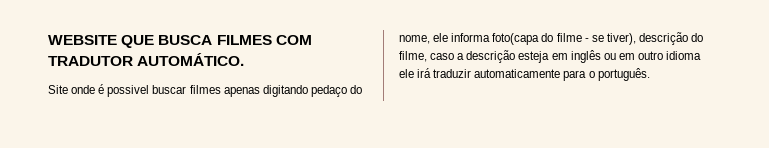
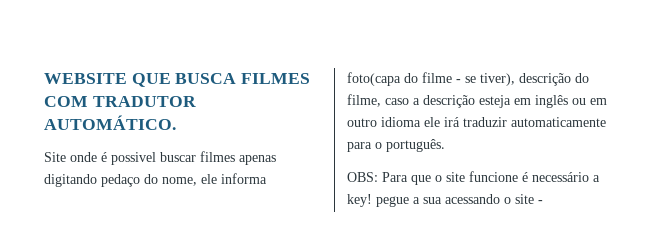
(650, 74) none -> [347,171,600,185] [347,194,543,207] // OBS: Para que o site funcione é necessário a key! pegue a sua acessando o site -

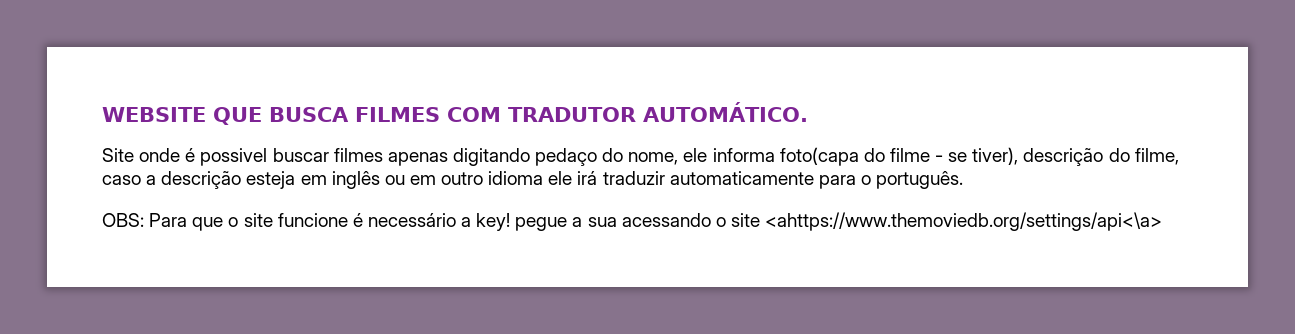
[538,200,543,204] - -> [765,212,1163,231] <ahttps://www.themoviedb.org/settings/api<\a>

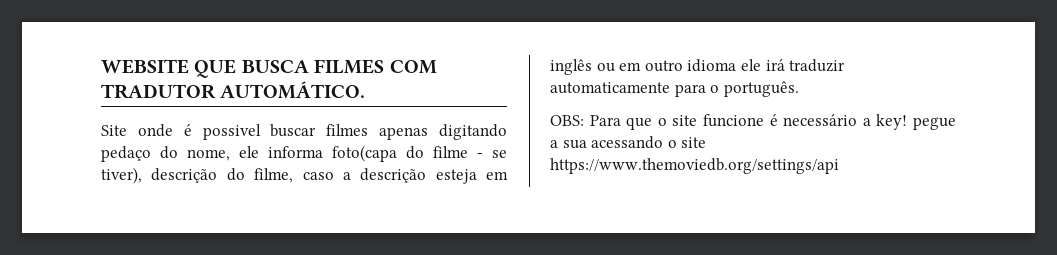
[765,212,1163,231] <ahttps://www.themoviedb.org/settings/api<\a> -> [550,158,839,174] https://www.themoviedb.org/settings/api

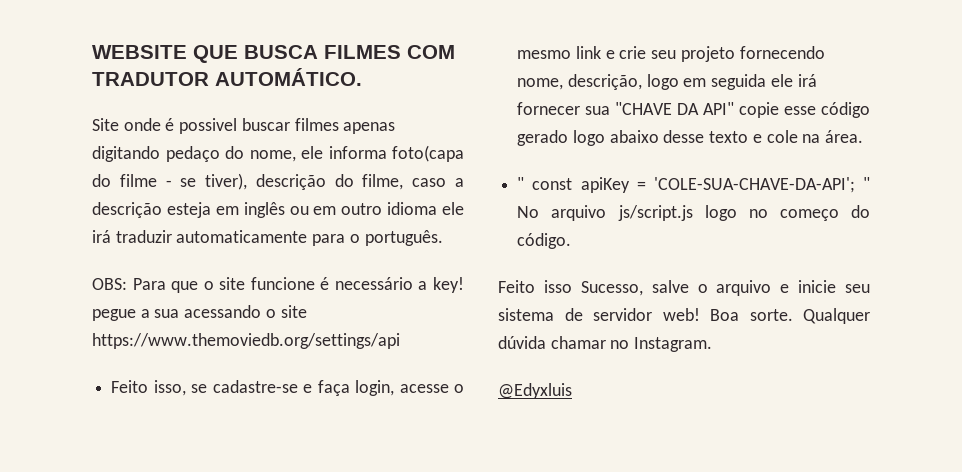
(839, 166) none -> [111,380,464,396] [517,46,825,62] [517,74,817,90] [517,102,870,118] [517,130,864,146] [517,177,870,193] [517,205,870,221] [517,233,572,249] [498,280,870,296] [498,308,870,324] [498,336,713,352] [498,383,572,399] // Feito isso, se cadastre-se e faça login, acesse o mesmo link e crie seu projeto fornecendo nome, descrição, logo em seguida ele irá fornecer sua "CHAVE DA API" copie esse código gerado logo abaixo desse texto e cole na área. // " const apiKey = 'COLE-SUA-CHAVE-DA-API'; " No arquivo js/script.js logo no começo do código. // Feito isso Sucesso, salve o arquivo e inicie seu sistema de servidor web! Boa sorte. Qualquer dúvida chamar no Instagram. // @Edyxluis

